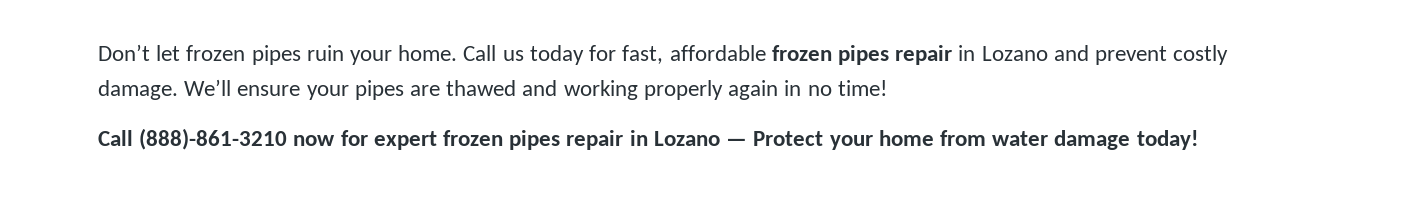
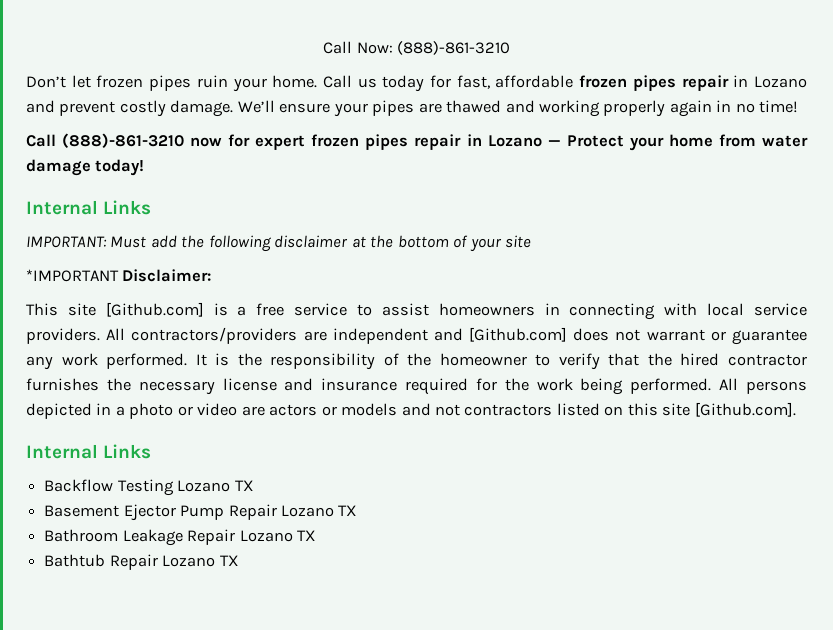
(98, 52) none -> [323,41,510,55] Call Now: (888)-861-3210 //
(1198, 140) none -> [26,200,152,215] [26,235,532,252] [26,269,212,282] [26,302,808,320] [26,327,807,345] [26,353,807,370] [26,378,807,395] [26,402,796,419] [26,444,152,459] [44,479,254,496] [44,504,358,521] [44,529,316,546] [44,554,239,570] // Internal Links // IMPORTANT: Must add the following disclaimer at the bottom of your site // *IMPORTANT Disclaimer: // This site [Github.com] is a free service to assist homeowners in connecting with local service providers. All contractors/providers are independent and [Github.com] does not warrant or guarantee any work performed. It is the responsibility of the homeowner to verify that the hired contractor furnishes the necessary license and insurance required for the work being performed. All persons depicted in a photo or video are actors or models and not contractors listed on this site [Github.com]. // Internal Links // Backflow Testing Lozano TX // Basement Ejector Pump Repair Lozano TX // Bathroom Leakage Repair Lozano TX // Bathtub Repair Lozano TX

